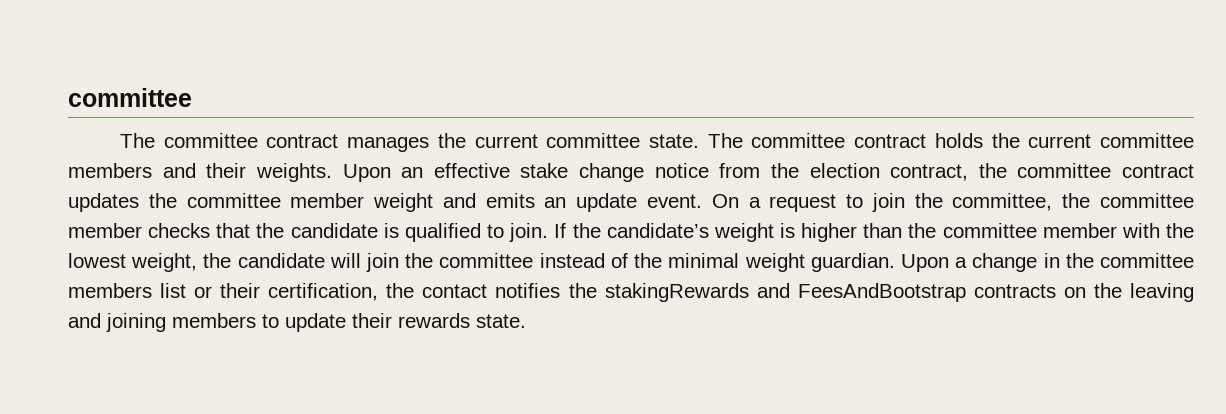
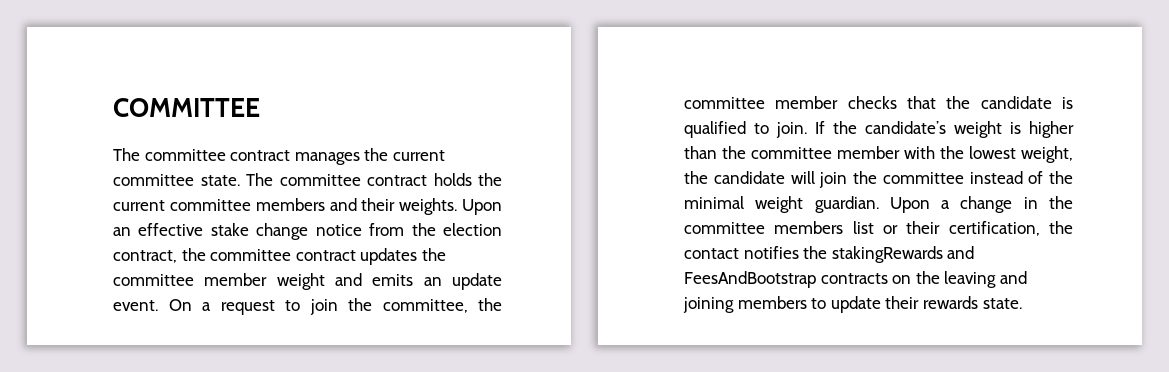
[68,88,192,107] committee -> [113,98,260,117] COMMITTEE

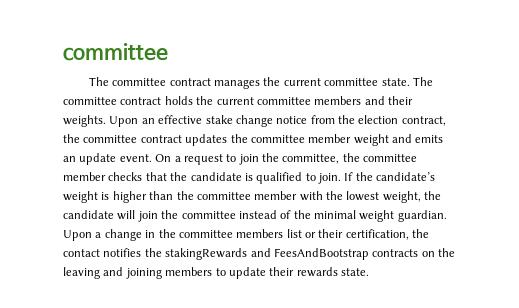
[113,98,260,117] COMMITTEE -> [63,43,168,61] committee

